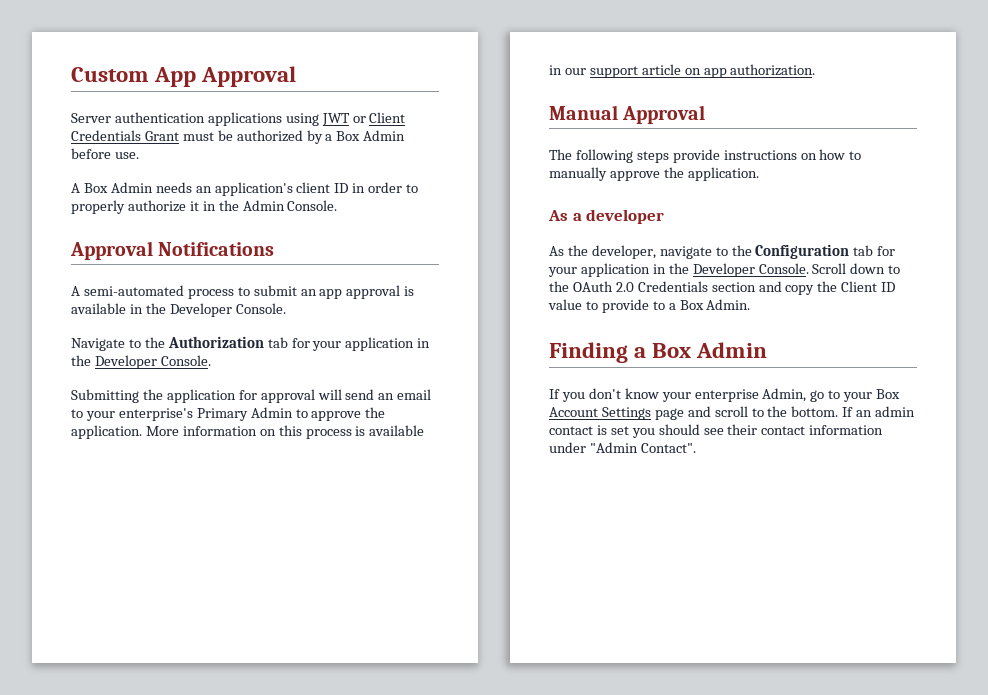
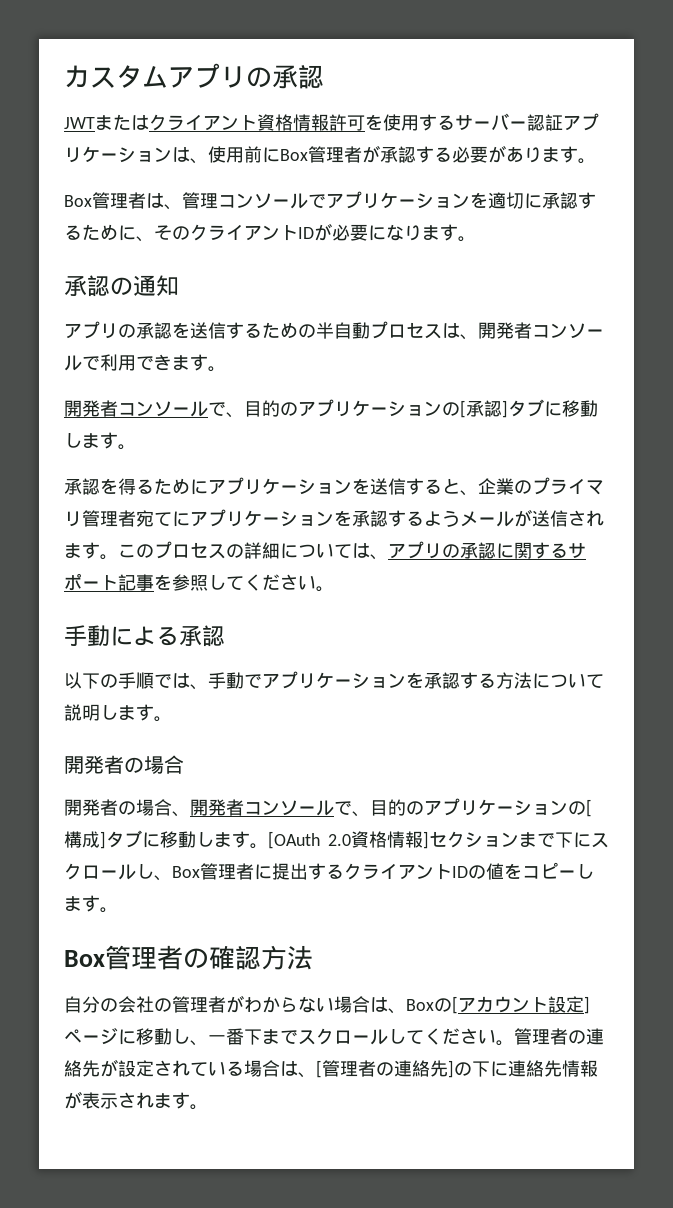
[71,66,297,87] [71,112,406,126] [71,130,406,144] [71,148,139,159] [71,182,419,196] [71,200,338,214] [70,241,275,260] [71,285,415,299] [71,303,286,317] [71,336,431,351] [71,355,211,369] [71,389,432,403] [71,407,386,421] [71,425,425,439] [549,64,816,78] [549,105,706,124] [549,149,862,163] [549,167,759,181] [548,209,665,224] [549,244,896,259] [548,263,901,277] [549,281,896,295] [548,299,751,313] [549,342,768,363] [549,388,901,402] [549,406,916,420] [549,424,884,438] [549,442,696,453] Custom App Approval // Server authentication applications using JWT or Client Credentials Grant must be authorized by a Box Admin before use. // A Box Admin needs an application's client ID in order to properly authorize it in the Admin Console. // Approval Notifications // A semi-automated process to submit an app approval is available in the Developer Console. // Navigate to the Authorization tab for your application in the Developer Console. // Submitting the application for approval will send an email to your enterprise's Primary Admin to approve the application. More information on this process is available in our support article on app authorization. // Manual Approval // The following steps provide instructions on how to manually approve the application. // As a developer // As the developer, navigate to the Configuration tab for your application in the Developer Console. Scroll down to the OAuth 2.0 Credentials section and copy the Client ID value to provide to a Box Admin. // Finding a Box Admin // If you don't know your enterprise Admin, go to your Box Account Settings page and scroll to the bottom. If an admin contact is set you should see their contact information under "Admin Contact". -> [64,63,324,89] [64,113,599,131] [64,145,596,164] [64,191,596,210] [64,223,476,242] [64,275,179,297] [64,321,604,340] [64,354,226,372] [64,399,598,418] [64,432,136,450] [64,477,604,496] [64,509,604,527] [64,541,586,560] [64,573,334,592] [64,625,225,647] [64,671,604,690] [64,704,172,722] [64,755,184,774] [64,798,592,817] [64,830,609,849] [64,862,594,881] [64,895,118,913] [64,945,313,970] [64,995,590,1014] [64,1028,604,1046] [64,1059,598,1078] [64,1091,208,1110] カスタムアプリの承認 // JWTまたはクライアント資格情報許可を使用するサーバー認証アプリケーションは、使用前にBox管理者が承認する必要があります。 // Box管理者は、管理コンソールでアプリケーションを適切に承認するために、そのクライアントIDが必要になります。 // 承認の通知 // アプリの承認を送信するための半自動プロセスは、開発者コンソールで利用できます。 // 開発者コンソールで、目的のアプリケーションの[承認]タブに移動します。 // 承認を得るためにアプリケーションを送信すると、企業のプライマリ管理者宛てにアプリケーションを承認するようメールが送信されます。このプロセスの詳細については、アプリの承認に関するサポート記事を参照してください。 // 手動による承認 // 以下の手順では、手動でアプリケーションを承認する方法について説明します。 // 開発者の場合 // 開発者の場合、開発者コンソールで、目的のアプリケーションの[構成]タブに移動します。[OAuth 2.0資格情報]セクションまで下にスクロールし、Box管理者に提出するクライアントIDの値をコピーします。 // Box管理者の確認方法 // 自分の会社の管理者がわからない場合は、Boxの[アカウント設定]ページに移動し、一番下までスクロールしてください。管理者の連絡先が設定されている場合は、[管理者の連絡先]の下に連絡先情報が表示されます。

